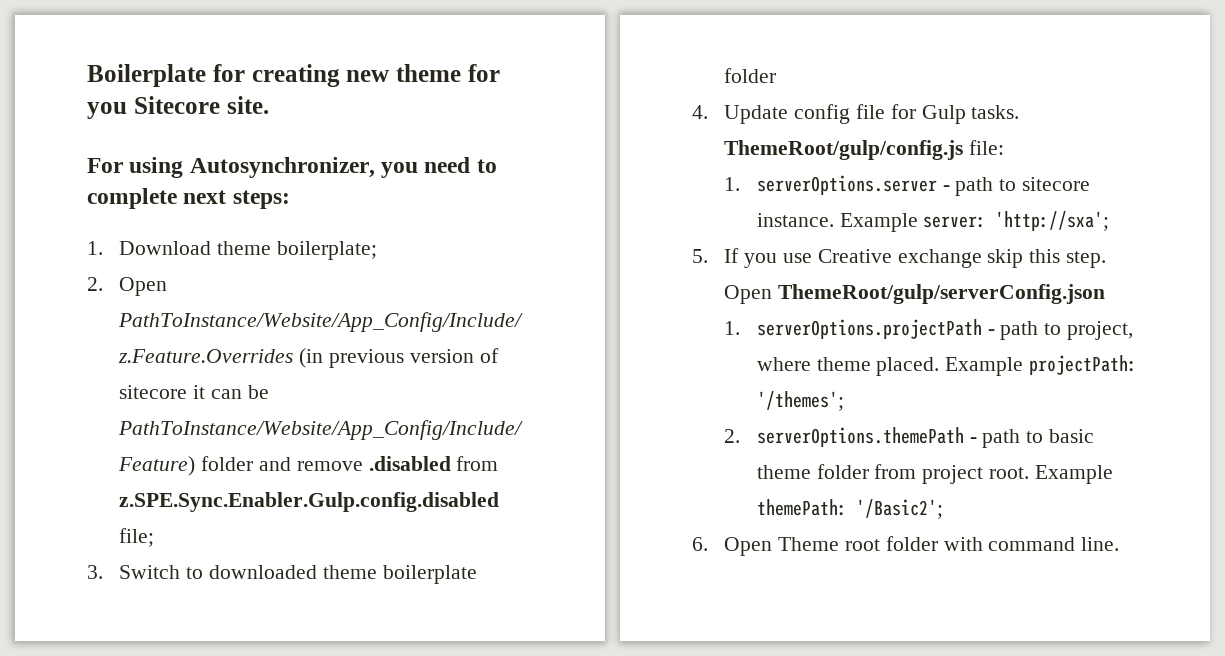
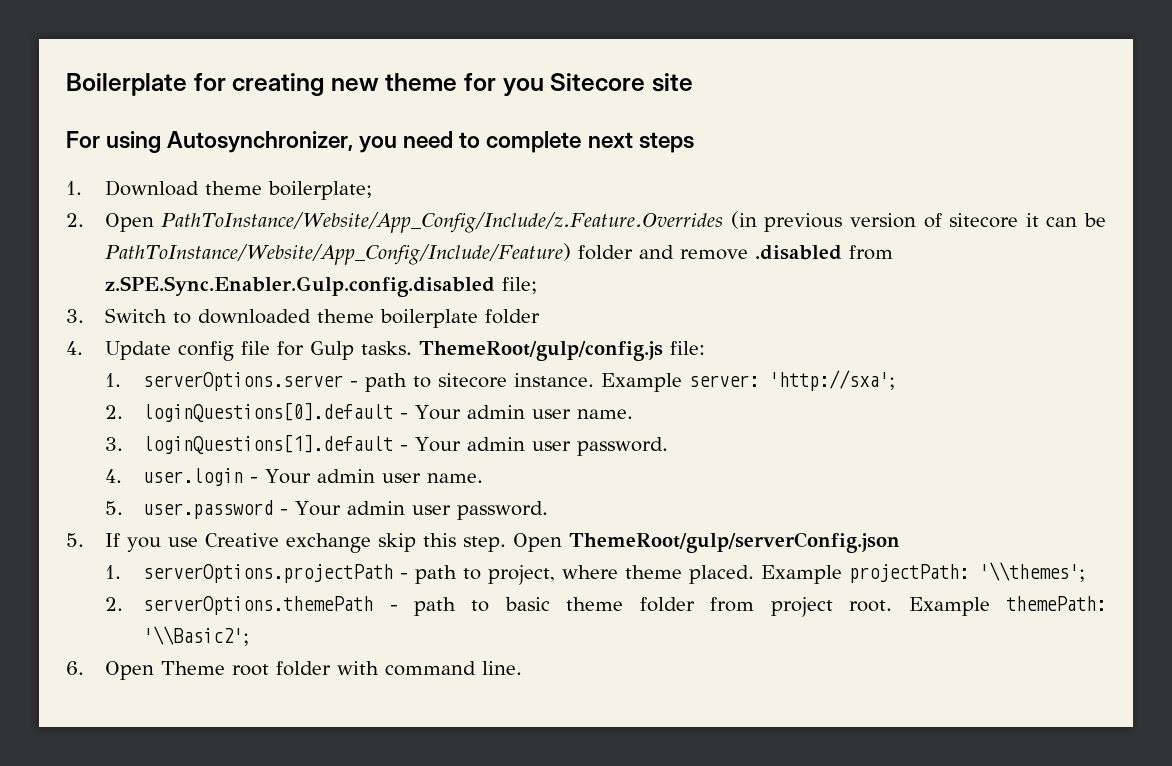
[226,96,269,114] site. -> [651,73,693,92] site
[232,190,290,209] steps: -> [638,132,694,153] steps
(1110, 221) none -> [104,402,634,422] [104,434,669,456] [104,468,484,486] [104,500,549,520] // 2. loginQuestions[0].default - Your admin user name. // 3. loginQuestions[1].default - Your admin user password. // 4. user.login - Your admin user name. // 5. user.password - Your admin user password.
[756,391,844,411] '/themes'; -> [979,562,1086,582] '\\themes';
[855,499,943,519] '/Basic2'; -> [143,626,250,646] '\\Basic2';

